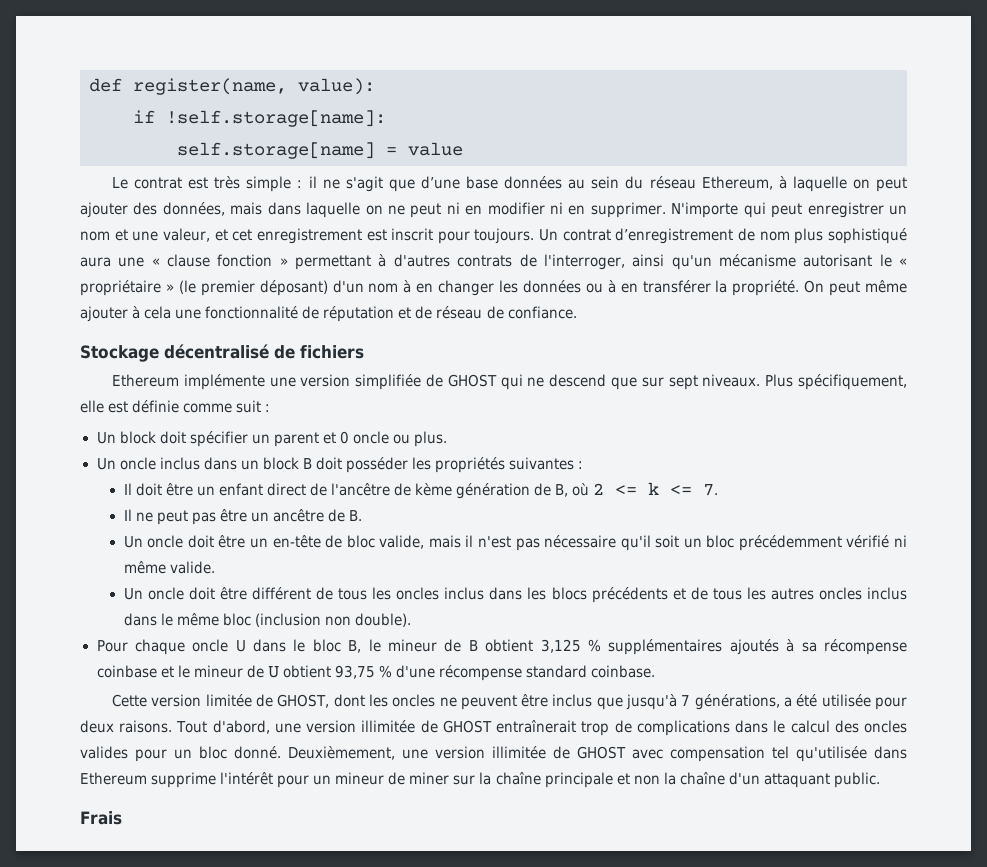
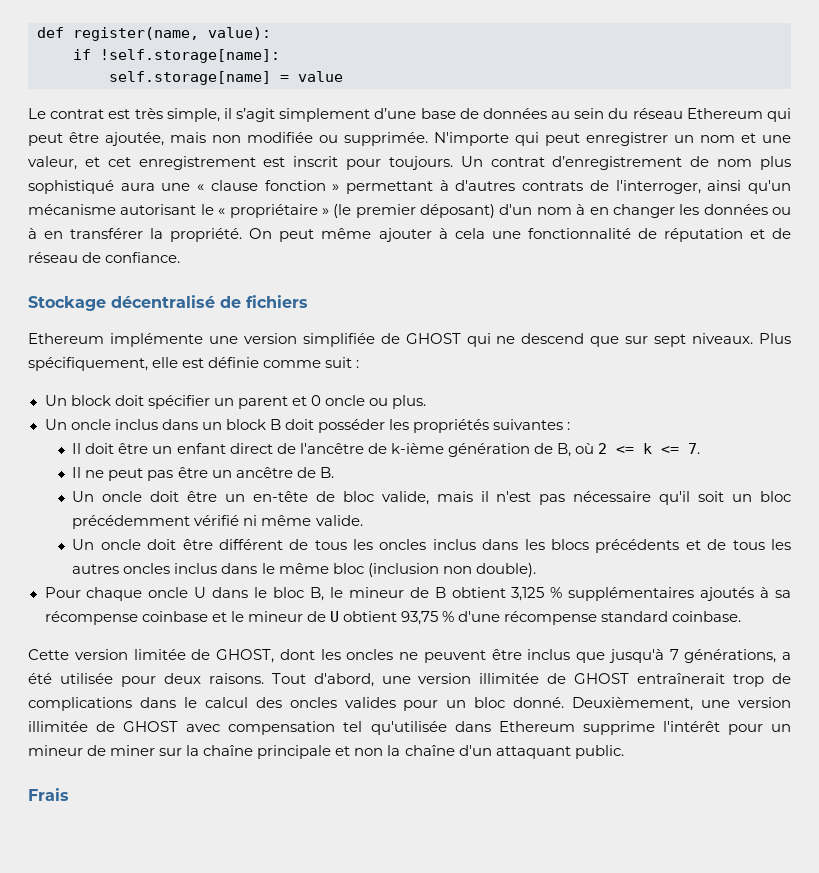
[246,176,415,192] simple : il ne s'agit que -> [166,108,371,122] simple, il s’agit simplement
(499, 182) none -> [459,108,479,119] de
[701,176,907,192] [80,202,666,218] Ethereum, à laquelle on peut ajouter des données, mais dans laquelle on ne peut ni en modifier ni en supprimer. -> [686,108,791,122] [28,132,428,146] Ethereum qui peut être ajoutée, mais non modifiée ou supprimée.
[415,483,453,496] kème -> [390,443,444,454] k-ième

